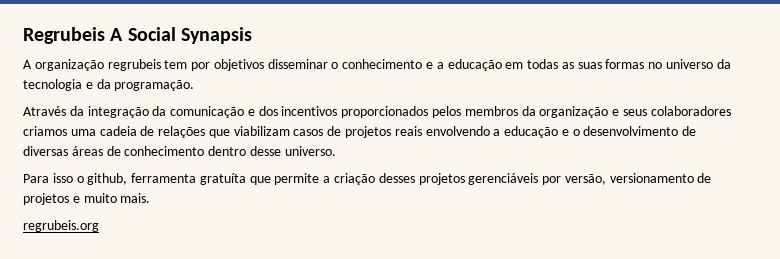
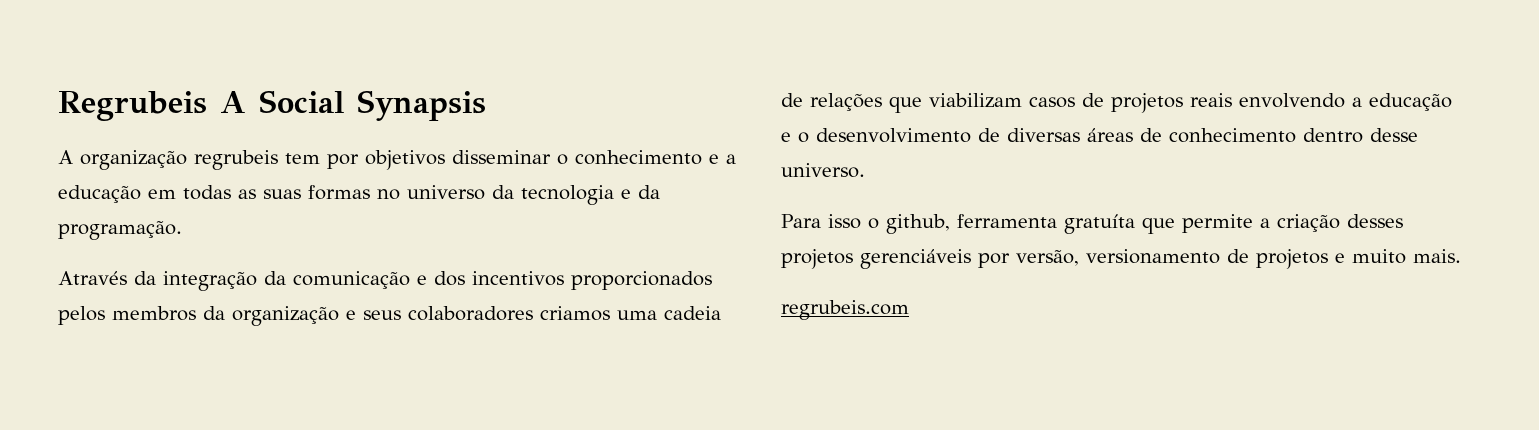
[23,220,99,232] regrubeis.org -> [781,300,909,320] regrubeis.com

